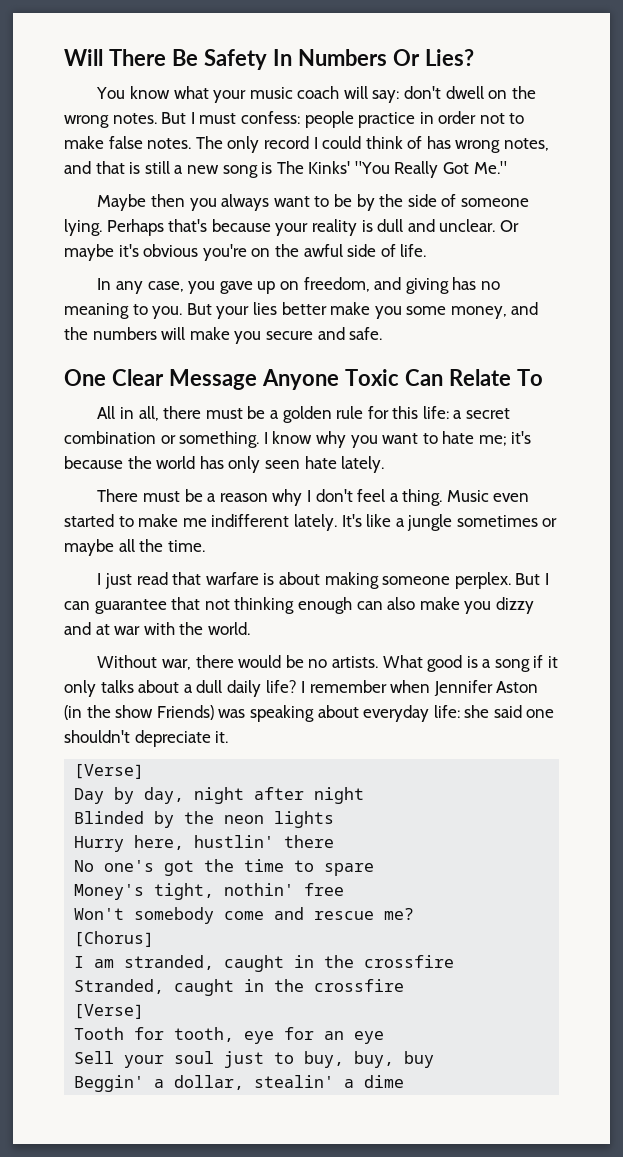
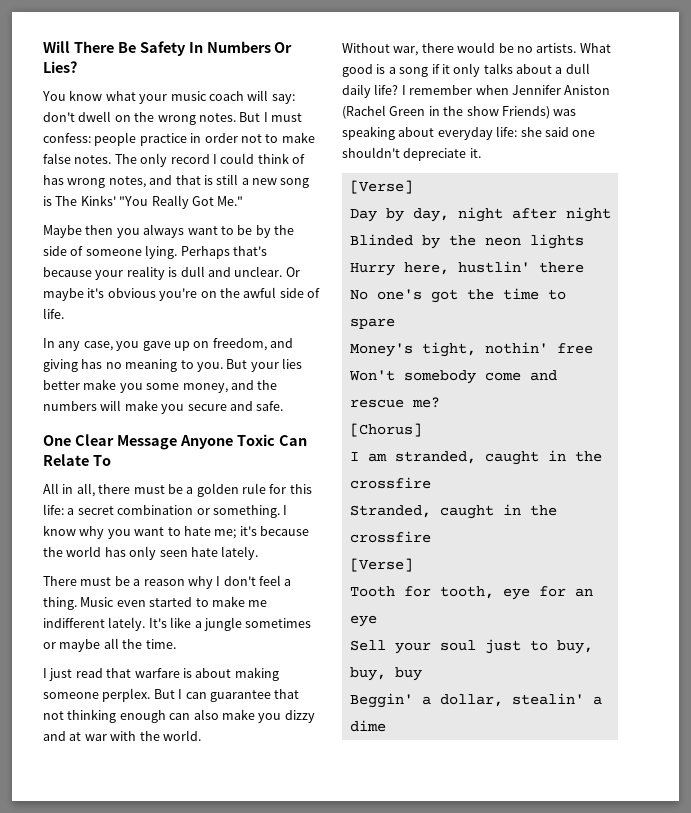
[496,681,539,693] [64,705,82,720] Aston (in -> [564,85,611,95] [342,105,440,119] Aniston (Rachel Green in

